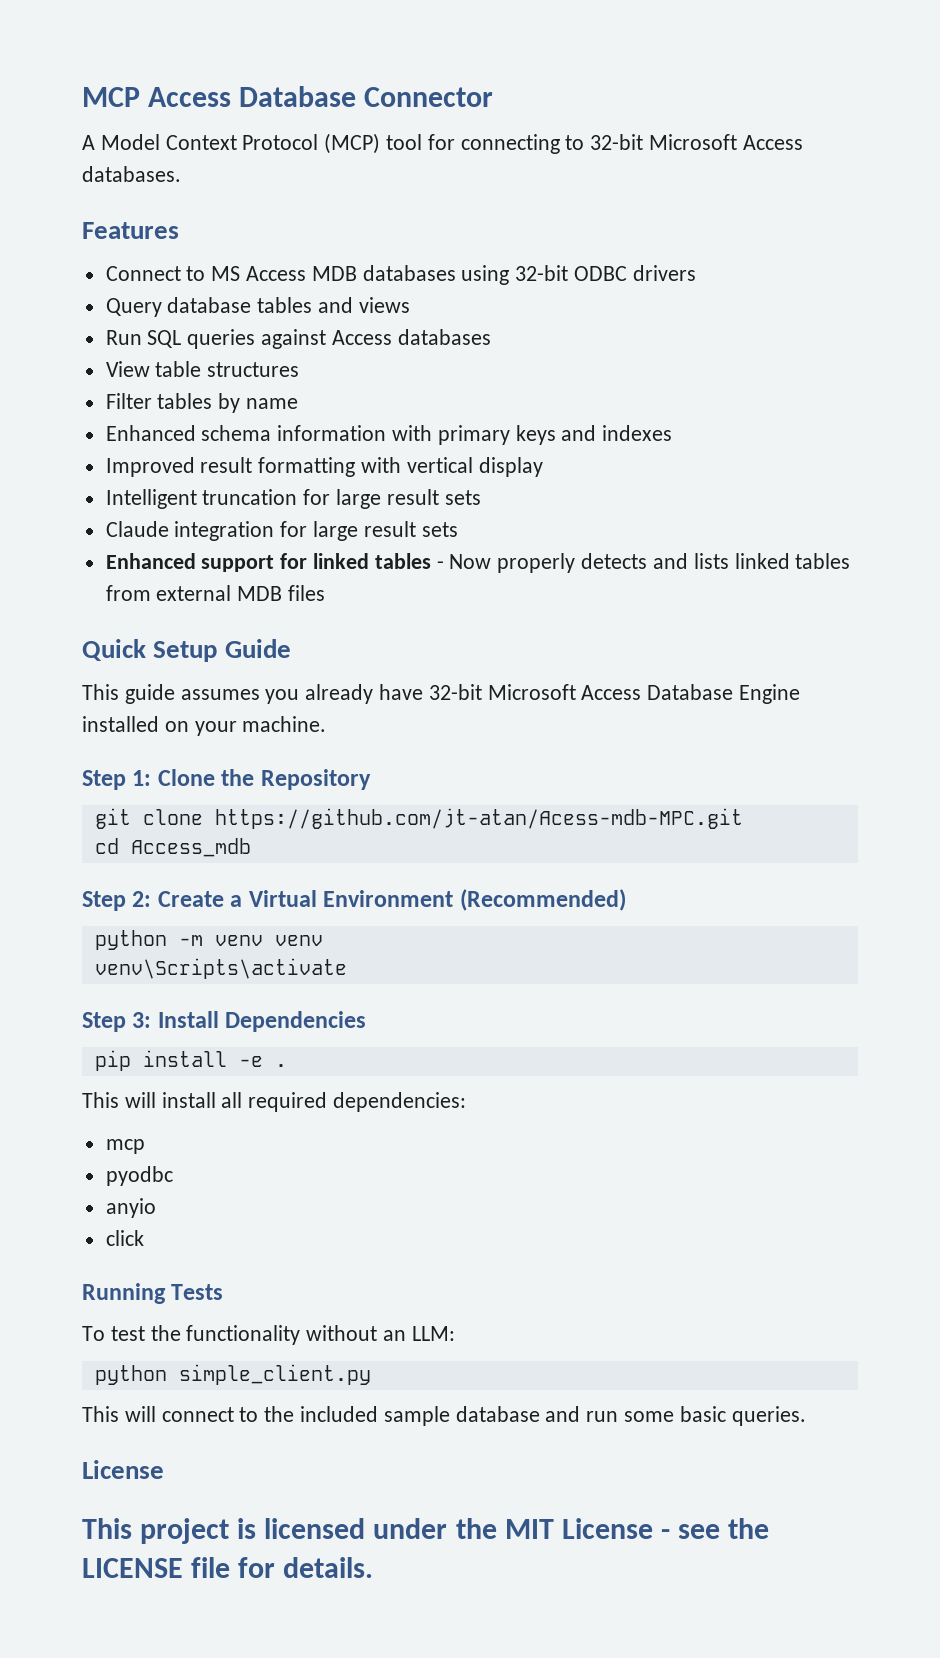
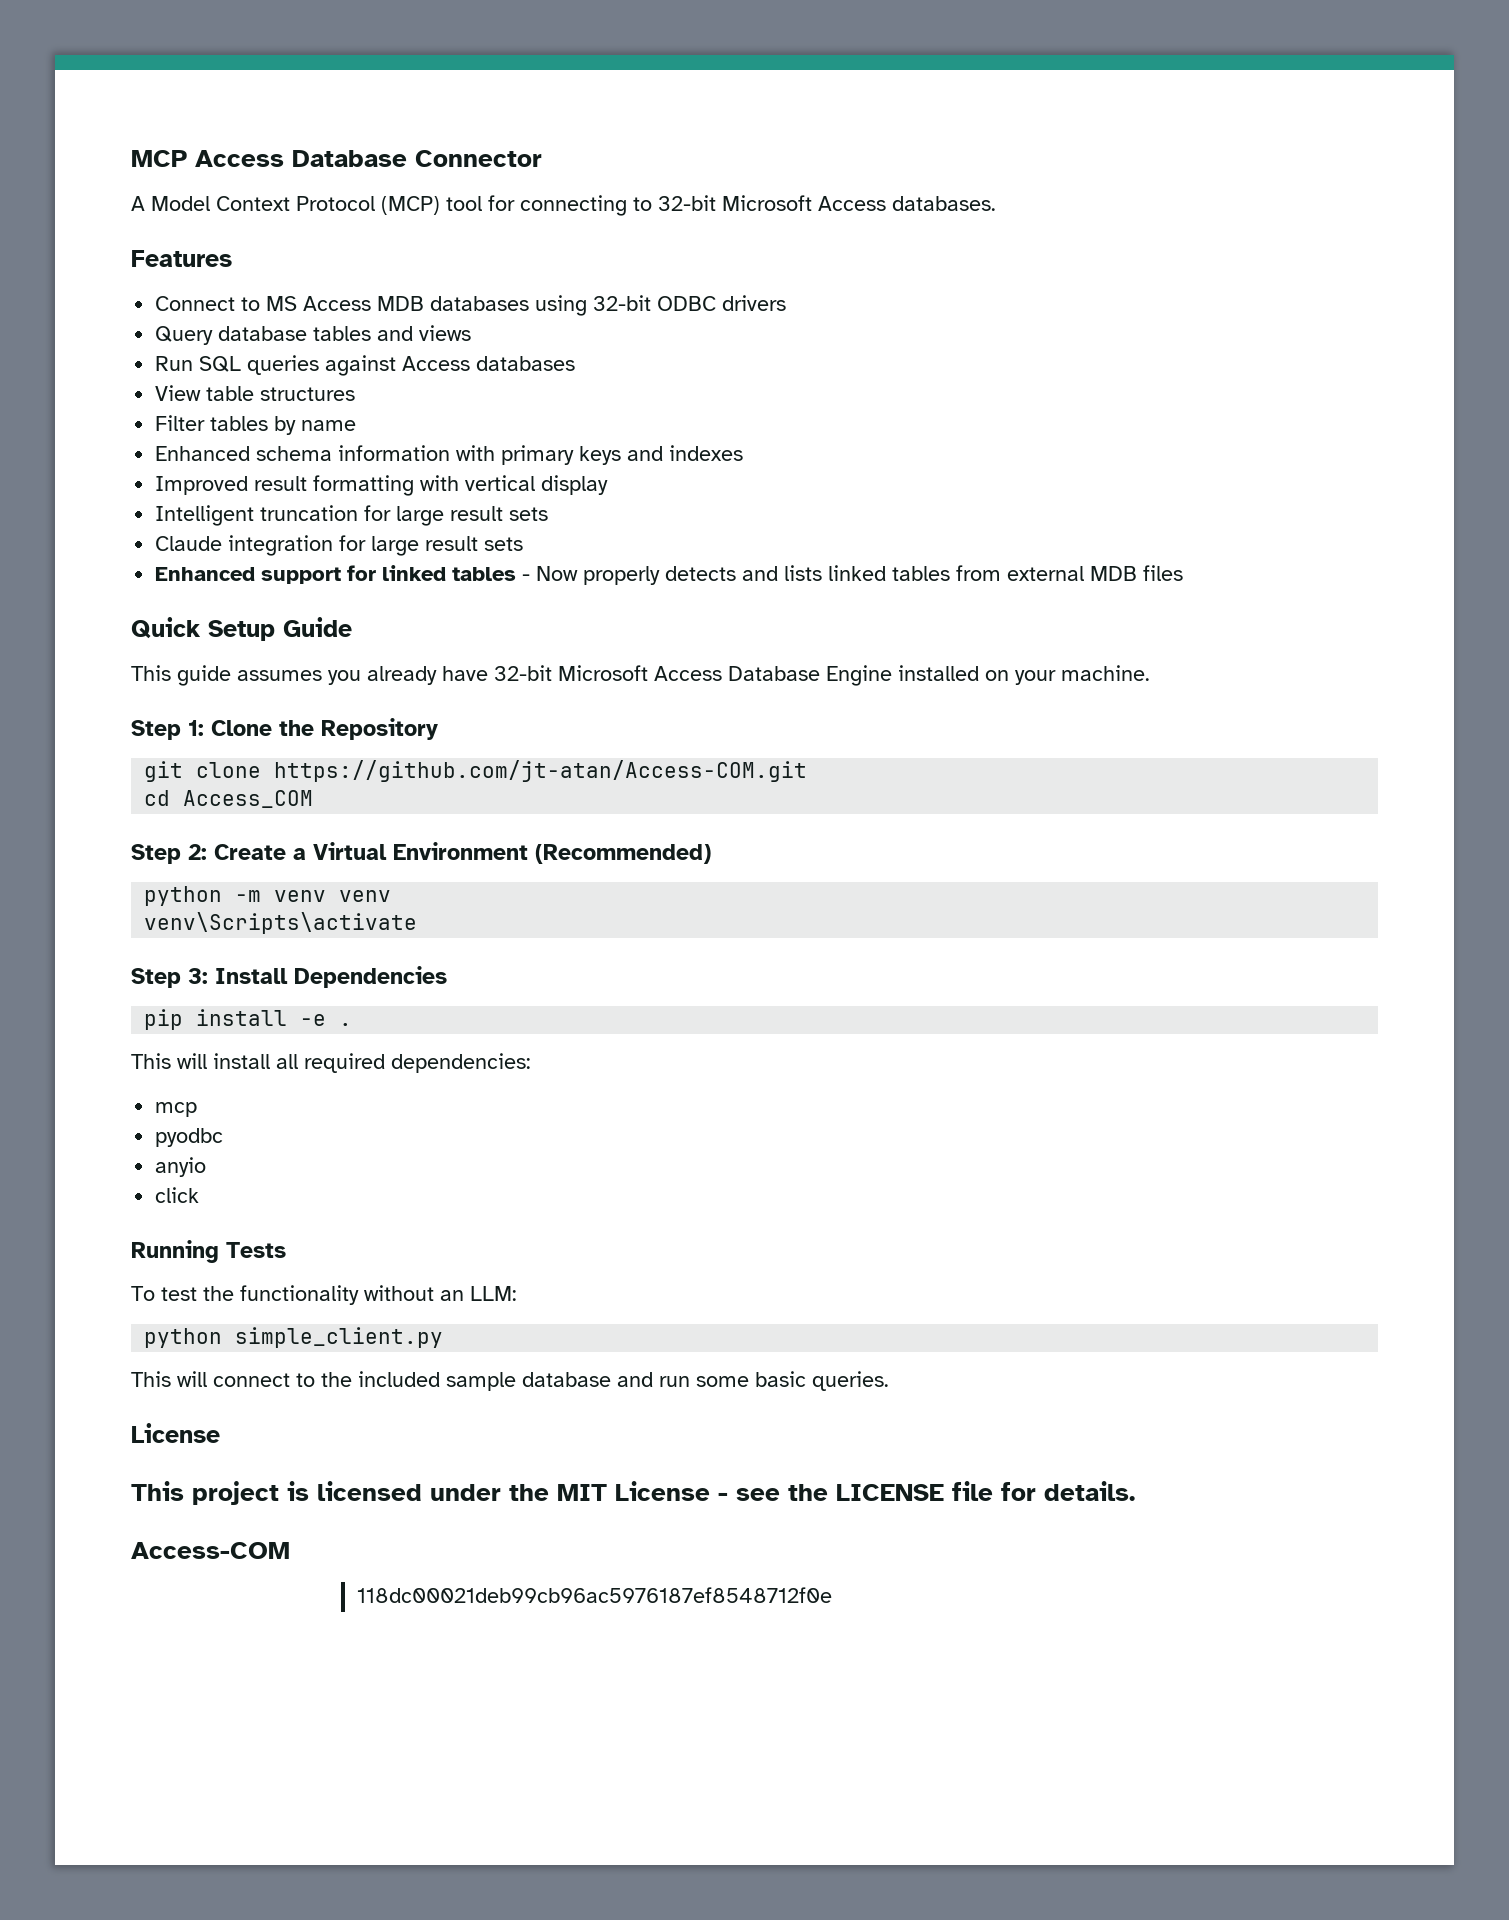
[214,808,743,829] https://github.com/jt-atan/Acess-mdb-MPC.git -> [274,760,808,782] https://github.com/jt-atan/Access-COM.git
[130,838,251,857] Access_mdb -> [183,790,314,808] Access_COM
(374, 1567) none -> [131,1542,290,1559] [356,1587,832,1603] // Access-COM // 118dc00021deb99cb96ac5976187ef8548712f0e

